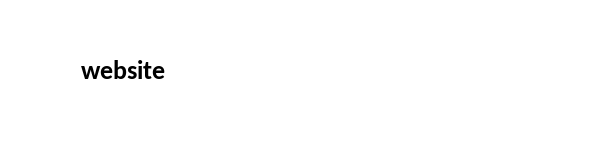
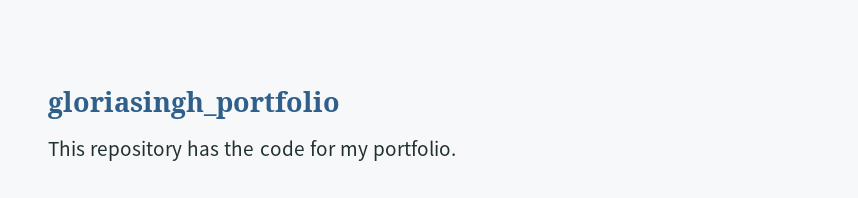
[81,60,165,79] website -> [48,91,340,119] [48,140,456,161] gloriasingh_portfolio // This repository has the code for my portfolio.

